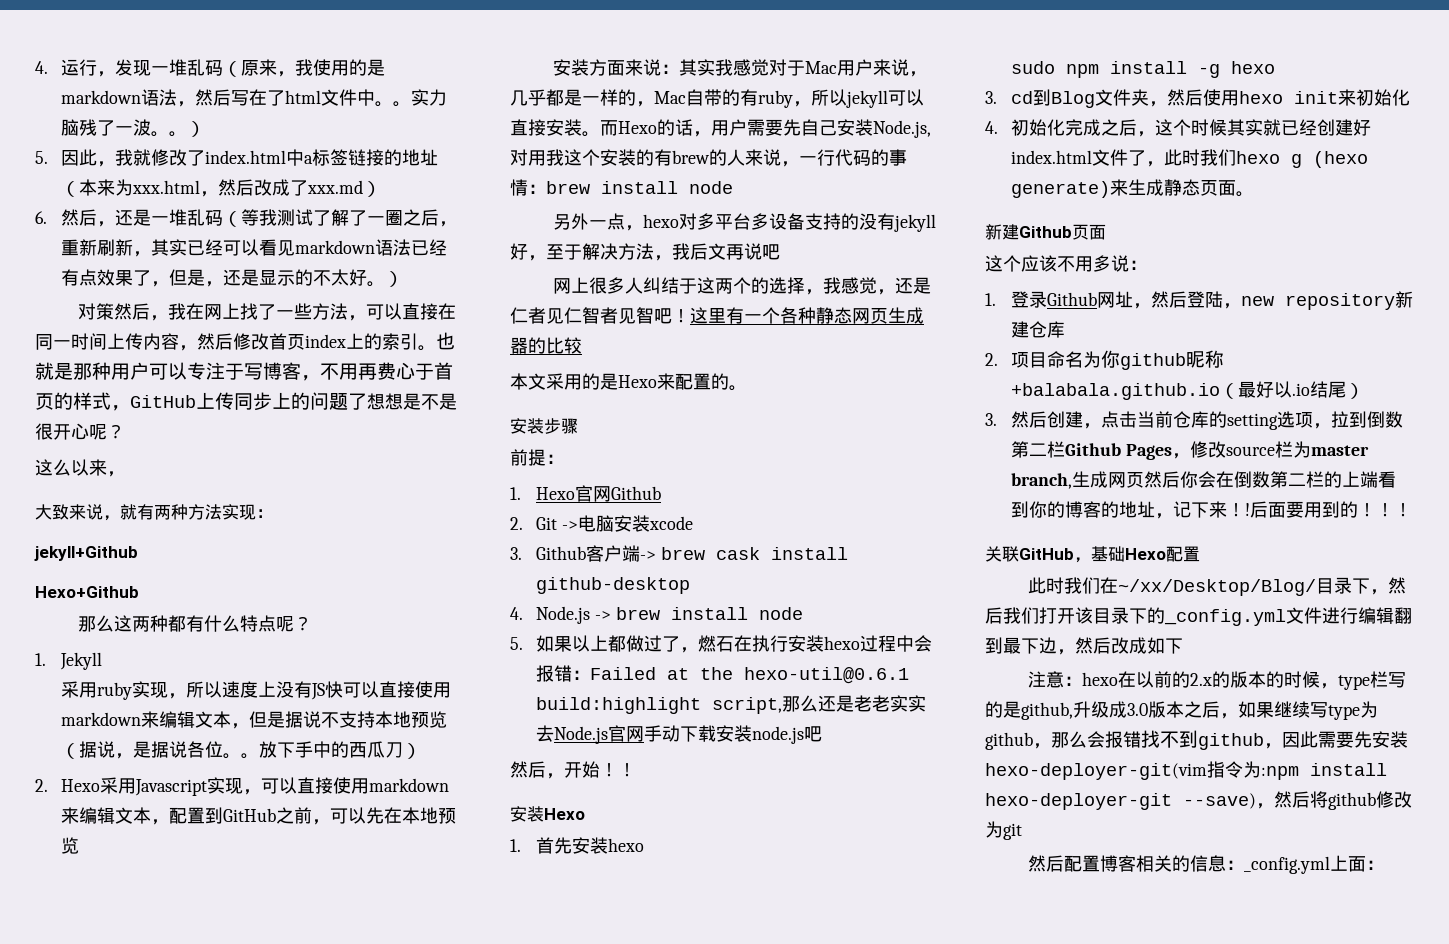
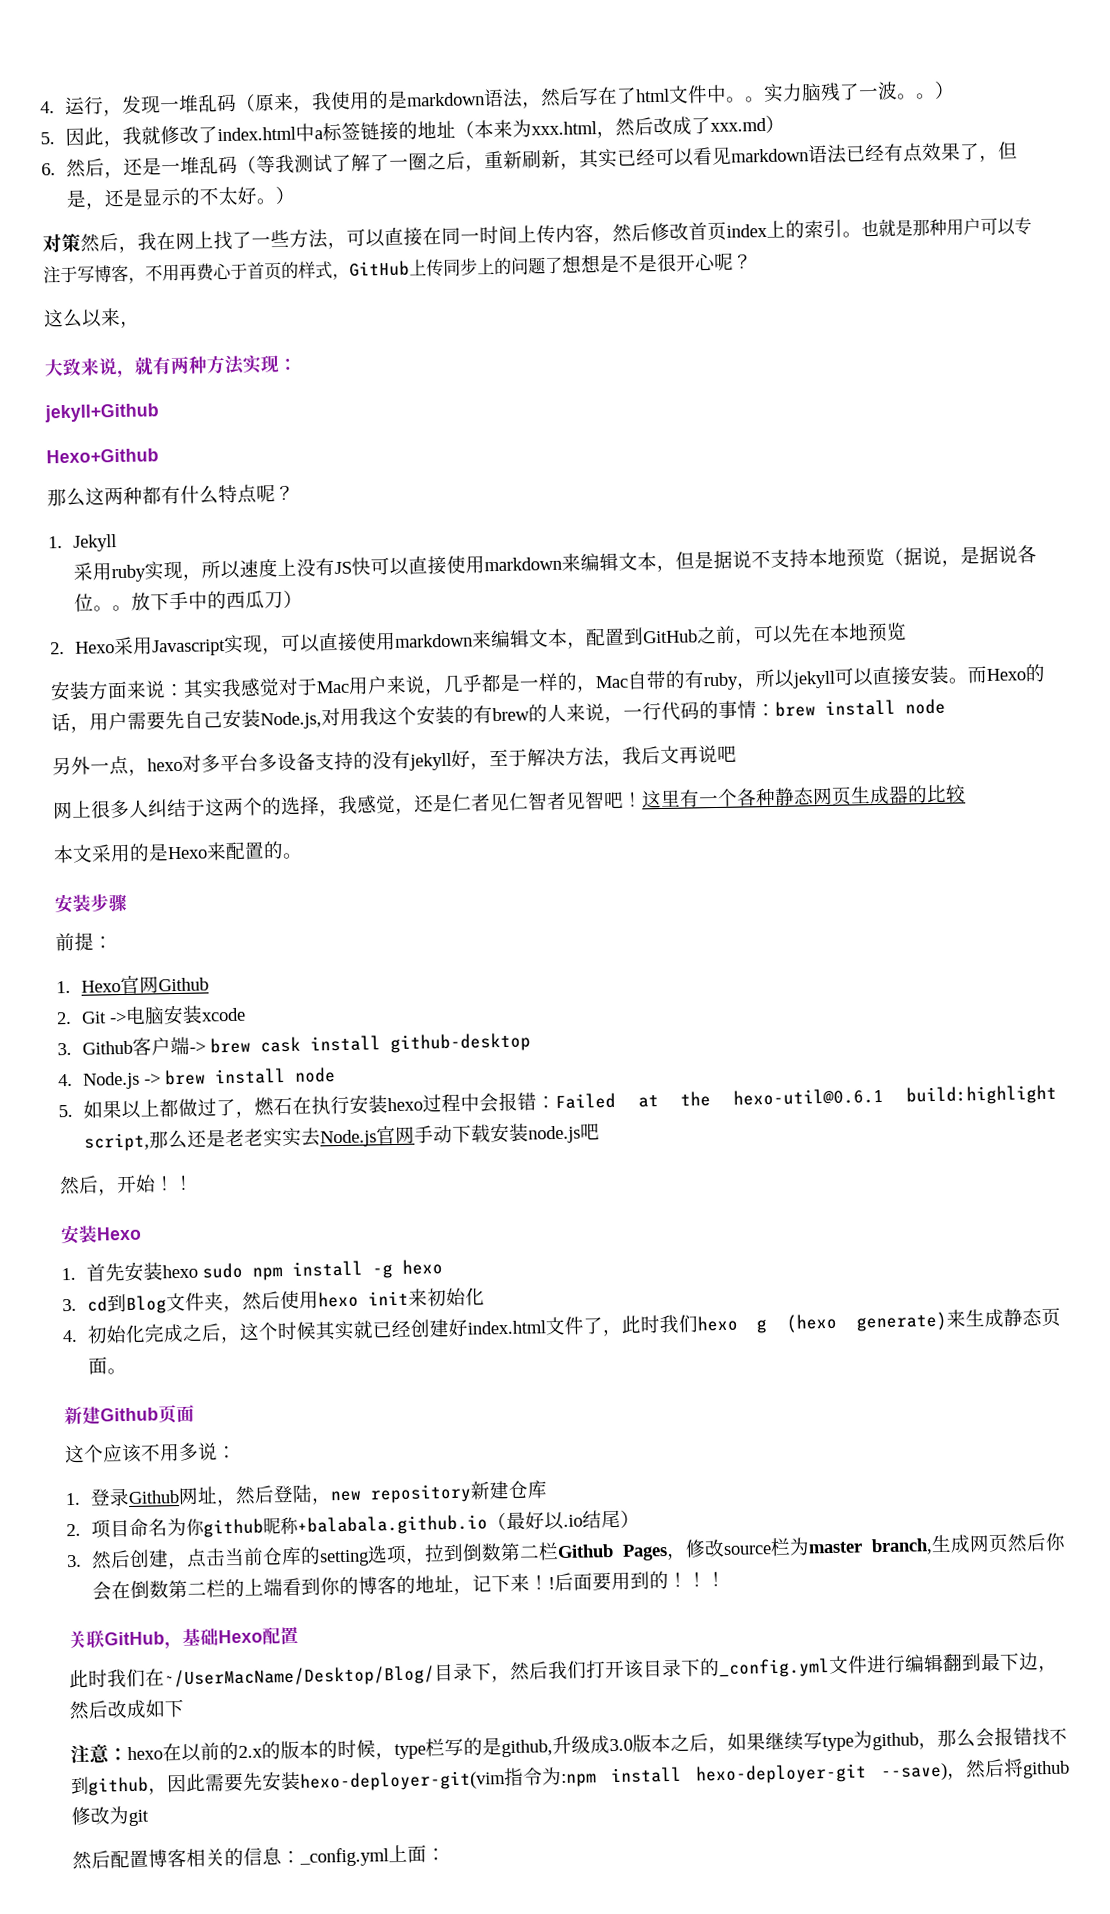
(645, 845) // -> (198, 1271) none
[1118,579,1317,596] ~/xx/Desktop/Blog/ -> [164,1665,435,1689] ~/UserMacName/Desktop/Blog/

